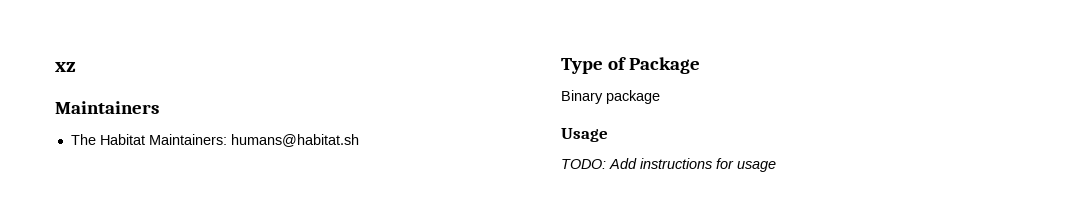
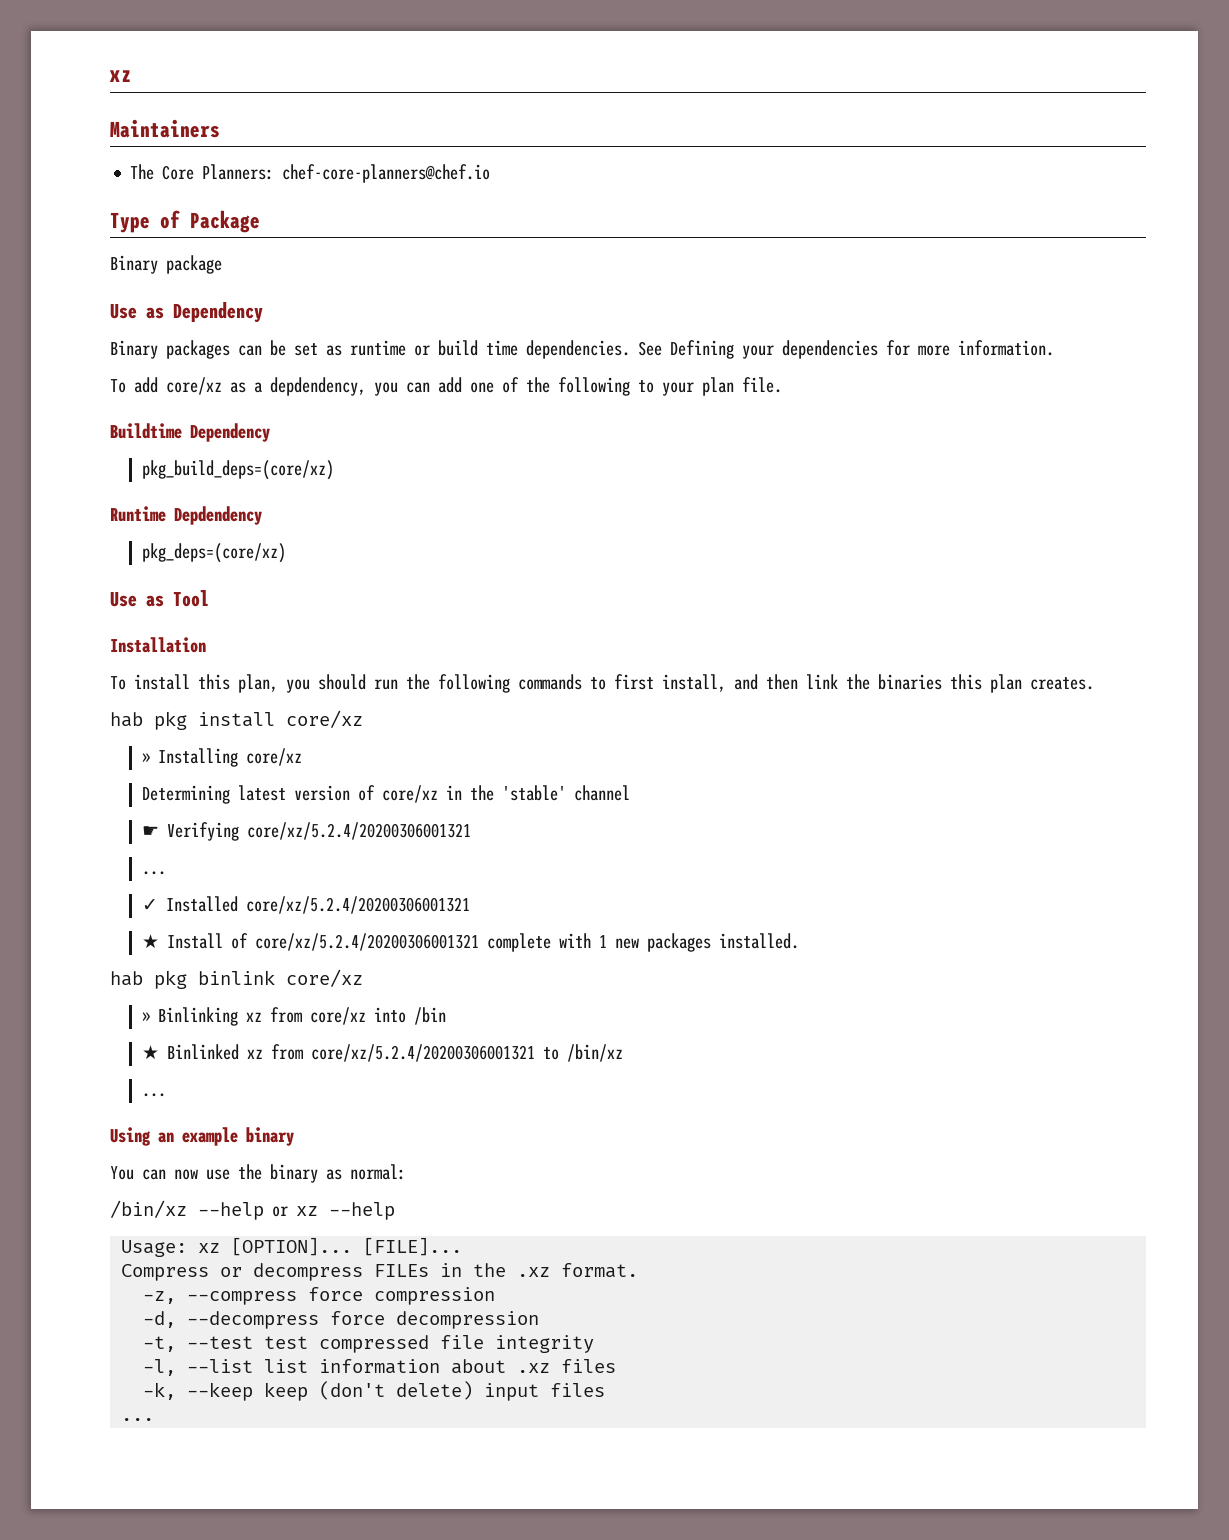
[99,134,359,147] Habitat Maintainers: humans@habitat.sh -> [162,164,491,183] Core Planners: chef-core-planners@chef.io
[561,128,608,142] [561,158,776,172] Usage // TODO: Add instructions for usage -> [110,302,263,323] [110,340,1054,359] [110,377,782,396] [110,423,270,442] [141,460,334,480] [110,506,262,525] [141,543,286,563] [110,590,209,607] [110,637,206,653] [110,674,1094,693] [110,710,363,730] [141,748,302,767] [141,785,630,804] [141,822,471,841] [141,871,166,875] [141,896,470,914] [141,933,799,952] [110,969,363,989] [141,1007,446,1026] [141,1044,623,1062] [141,1093,166,1097] [110,1127,294,1146] [110,1164,406,1183] [110,1200,395,1220] [121,1237,463,1257] [121,1263,639,1281] [143,1287,496,1305] [143,1311,540,1329] [143,1335,595,1353] [143,1359,617,1376] [143,1381,606,1401] [121,1418,155,1421] Use as Dependency // Binary packages can be set as runtime or build time dependencies. See Defining your dependencies for more information. // To add core/xz as a depdendency, you can add one of the following to your plan file. // Buildtime Dependency // pkg_build_deps=(core/xz) // Runtime Depdendency // pkg_deps=(core/xz) // Use as Tool // Installation // To install this plan, you should run the following commands to first install, and then link the binaries this plan creates. // hab pkg install core/xz // » Installing core/xz // Determining latest version of core/xz in the 'stable' channel // ☛ Verifying core/xz/5.2.4/20200306001321 // ... // ✓ Installed core/xz/5.2.4/20200306001321 // ★ Install of core/xz/5.2.4/20200306001321 complete with 1 new packages installed. // hab pkg binlink core/xz // » Binlinking xz from core/xz into /bin // ★ Binlinked xz from core/xz/5.2.4/20200306001321 to /bin/xz // ... // Using an example binary // You can now use the binary as normal: // /bin/xz --help or xz --help // Usage: xz [OPTION]... [FILE]... // Compress or decompress FILEs in the .xz format. // -z, --compress force compression // -d, --decompress force decompression // -t, --test test compressed file integrity // -l, --list list information about .xz files // -k, --keep keep (don't delete) input files // ...

